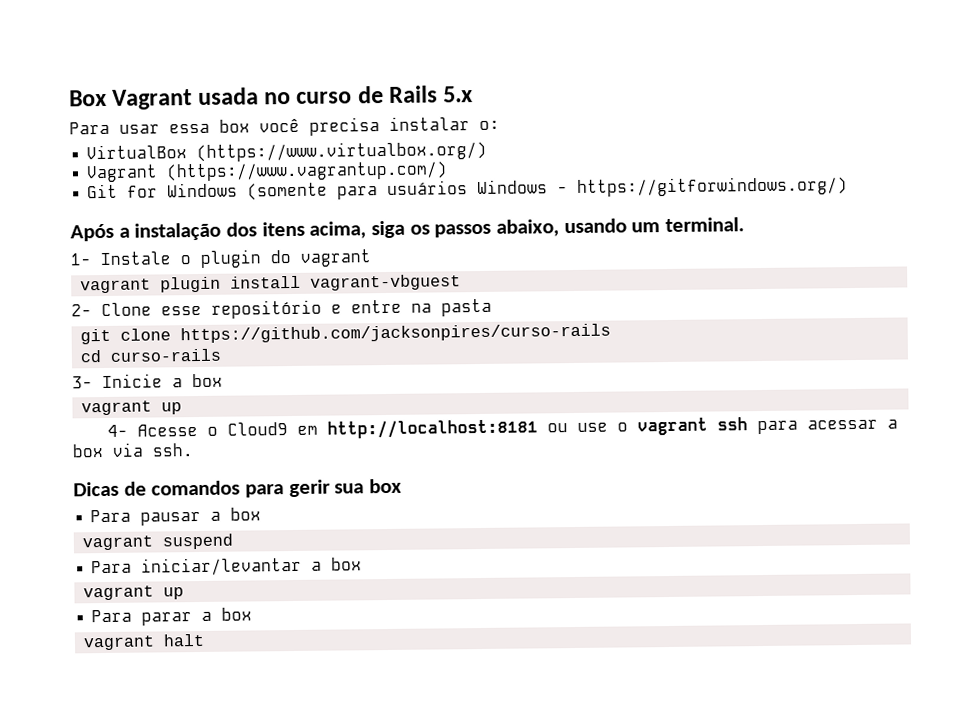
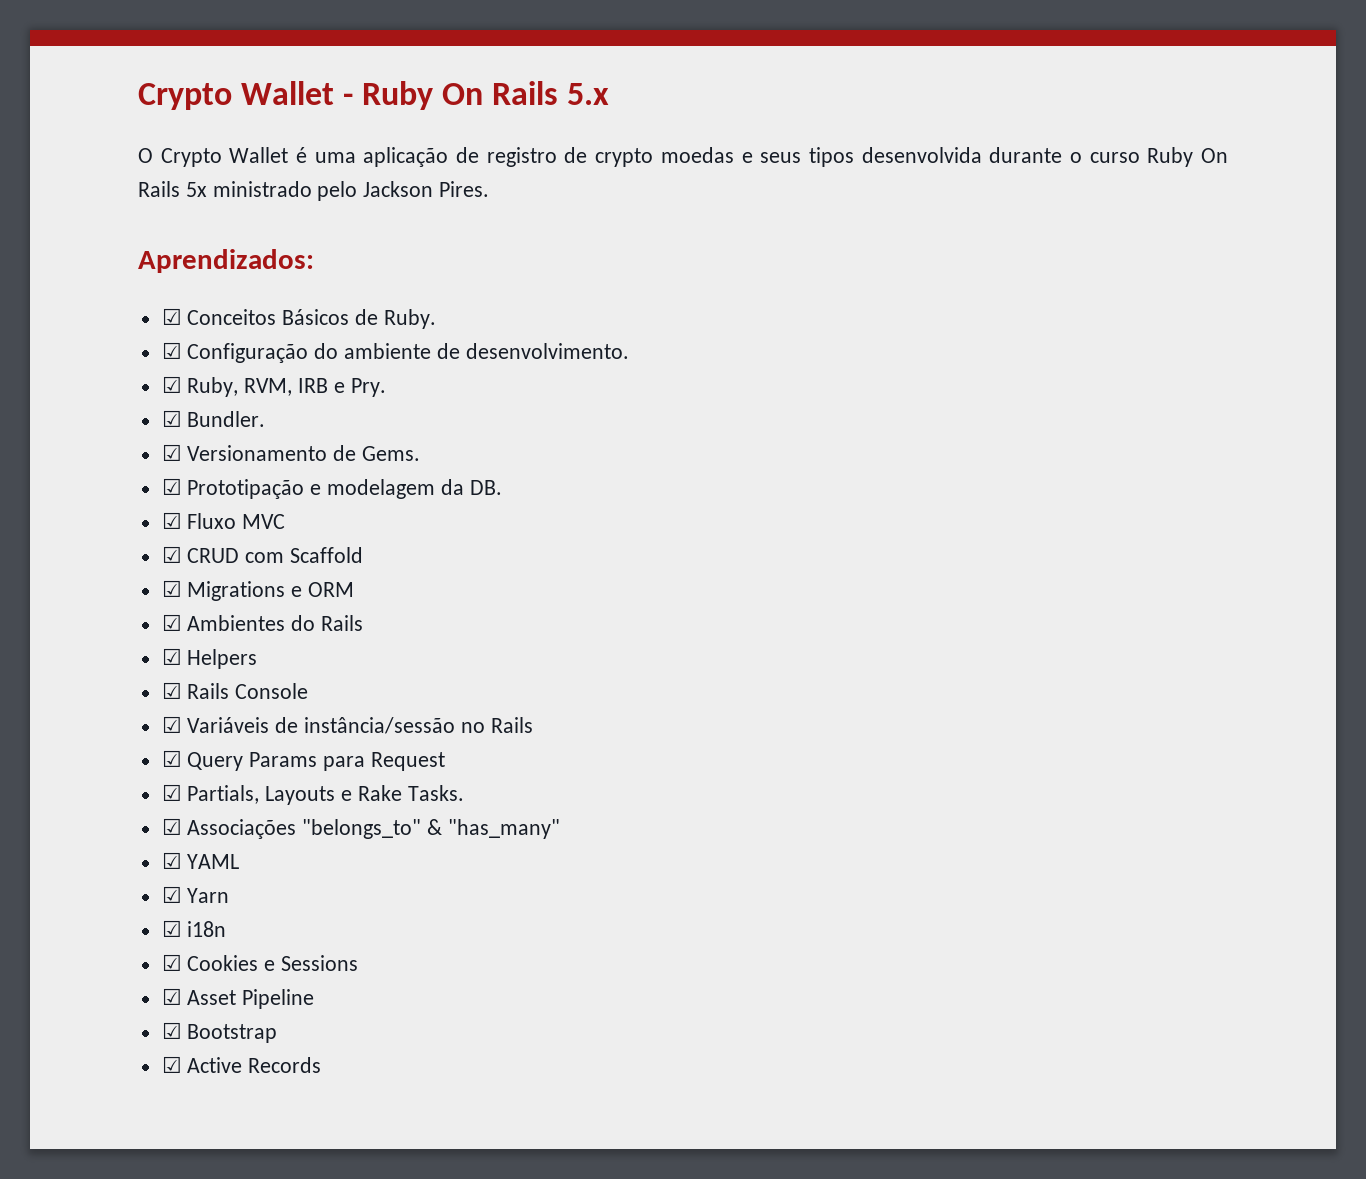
[69,85,474,110] [69,116,500,136] [86,140,488,163] [86,161,449,183] [87,176,849,201] [70,217,746,242] [70,249,371,268] [80,274,462,294] [71,298,492,319] [80,323,612,345] [80,348,222,363] [72,373,223,389] [81,400,183,416] [107,417,899,439] [72,442,194,458] [73,478,403,498] [90,507,262,526] [82,533,234,551] [91,556,363,576] [83,585,185,601] [91,607,253,626] [83,633,206,651] Box Vagrant usada no curso de Rails 5.x // Para usar essa box você precisa instalar o: // VirtualBox (https://www.virtualbox.org/) // Vagrant (https://www.vagrantup.com/) // Git for Windows (somente para usuários Windows - https://gitforwindows.org/) // Após a instalação dos itens acima, siga os passos abaixo, usando um terminal. // 1- Instale o plugin do vagrant // vagrant plugin install vagrant-vbguest // 2- Clone esse repositório e entre na pasta // git clone https://github.com/jacksonpires/curso-rails // cd curso-rails // 3- Inicie a box // vagrant up // 4- Acesse o Cloud9 em http://localhost:8181 ou use o vagrant ssh para acessar a box via ssh. // Dicas de comandos para gerir sua box // Para pausar a box // vagrant suspend // Para iniciar/levantar a box // vagrant up // Para parar a box // vagrant halt -> [138,81,610,110] [138,147,1229,167] [138,181,490,201] [138,249,314,273] [161,308,436,329] [161,342,629,363] [161,376,386,397] [161,410,266,427] [161,444,421,461] [161,478,502,499] [161,512,286,529] [161,546,364,563] [161,580,355,601] [161,614,364,631] [161,648,258,669] [161,682,309,699] [161,716,533,734] [161,750,445,771] [161,784,464,805] [161,818,560,839] [161,852,240,869] [161,886,230,903] [161,920,227,937] [161,954,359,971] [161,988,315,1009] [161,1022,278,1043] [161,1056,322,1073] Crypto Wallet - Ruby On Rails 5.x // O Crypto Wallet é uma aplicação de registro de crypto moedas e seus tipos desenvolvida durante o curso Ruby On Rails 5x ministrado pelo Jackson Pires. // Aprendizados: // ☑ Conceitos Básicos de Ruby. // ☑ Configuração do ambiente de desenvolvimento. // ☑ Ruby, RVM, IRB e Pry. // ☑ Bundler. // ☑ Versionamento de Gems. // ☑ Prototipação e modelagem da DB. // ☑ Fluxo MVC // ☑ CRUD com Scaffold // ☑ Migrations e ORM // ☑ Ambientes do Rails // ☑ Helpers // ☑ Rails Console // ☑ Variáveis de instância/sessão no Rails // ☑ Query Params para Request // ☑ Partials, Layouts e Rake Tasks. // ☑ Associações "belongs_to" & "has_many" // ☑ YAML // ☑ Yarn // ☑ i18n // ☑ Cookies e Sessions // ☑ Asset Pipeline // ☑ Bootstrap // ☑ Active Records

